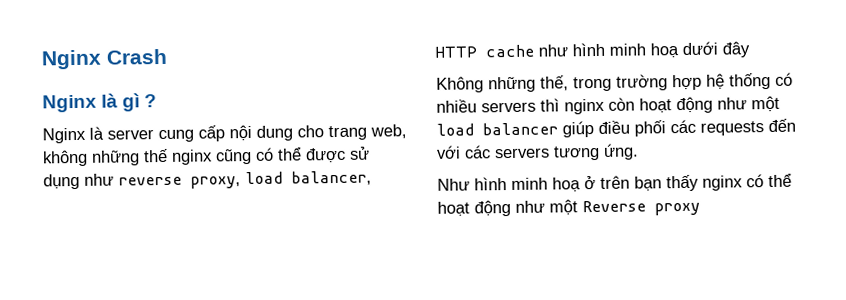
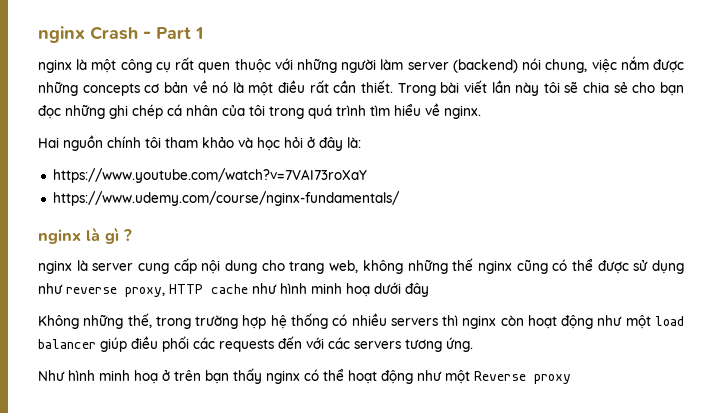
[41,49,102,70] Nginx -> [38,26,85,43] nginx
[42,94,97,113] // Nginx -> [143,27,203,39] [38,56,684,73] [38,80,684,96] [38,103,481,119] [38,135,361,151] [52,168,367,183] [52,191,400,206] [38,229,81,244] - Part 1 // nginx là một công cụ rất quen thuộc với những người làm server (backend) nói chung, việc nắm được những concepts cơ bản về nó là một điều rất cần thiết. Trong bài viết lần này tôi sẽ chia sẻ cho bạn đọc những ghi chép cá nhân của tôi trong quá trình tìm hiểu về nginx. // Hai nguồn chính tôi tham khảo và học hỏi ở đây là: // https://www.youtube.com/watch?v=7VAI73roXaY // https://www.udemy.com/course/nginx-fundamentals/ // nginx
[42,127,86,144] Nginx -> [38,260,72,274] nginx
[245,170,372,186] load balancer, -> (165, 292) none

